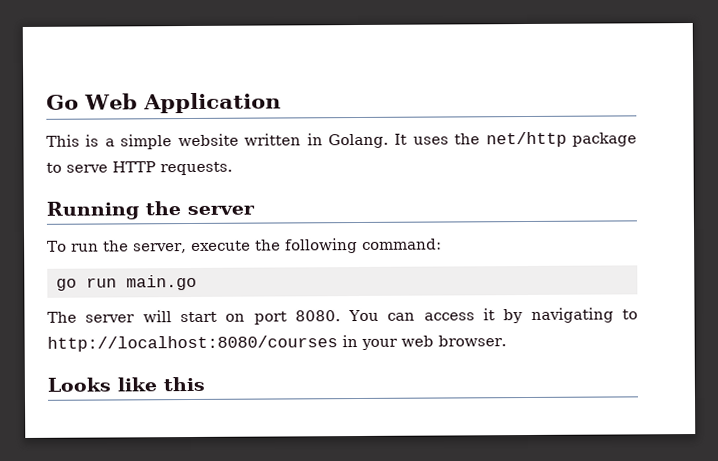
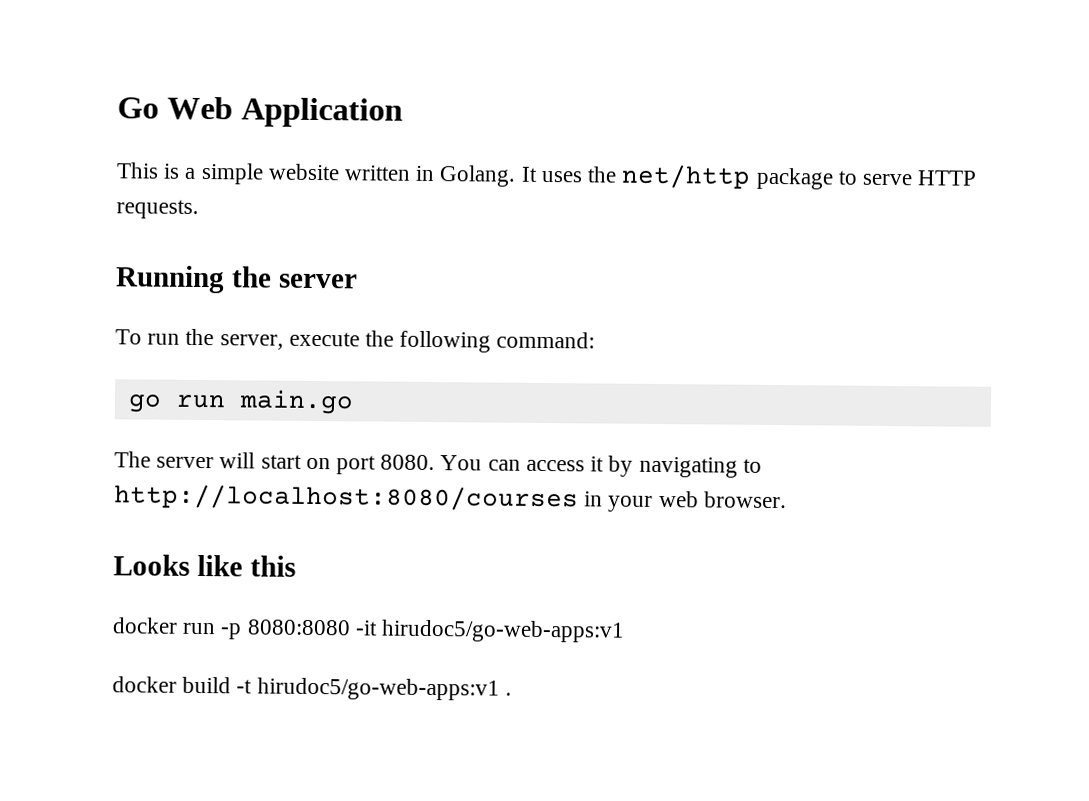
(205, 384) none -> [112,617,626,643] [112,676,512,701] // docker run -p 8080:8080 -it hirudoc5/go-web-apps:v1 // docker build -t hirudoc5/go-web-apps:v1 .

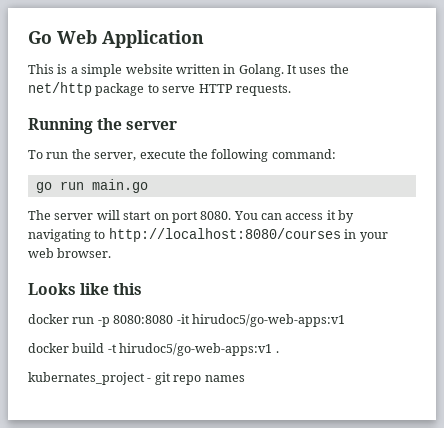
(512, 694) none -> [28,372,245,385] // kubernates_project - git repo names

